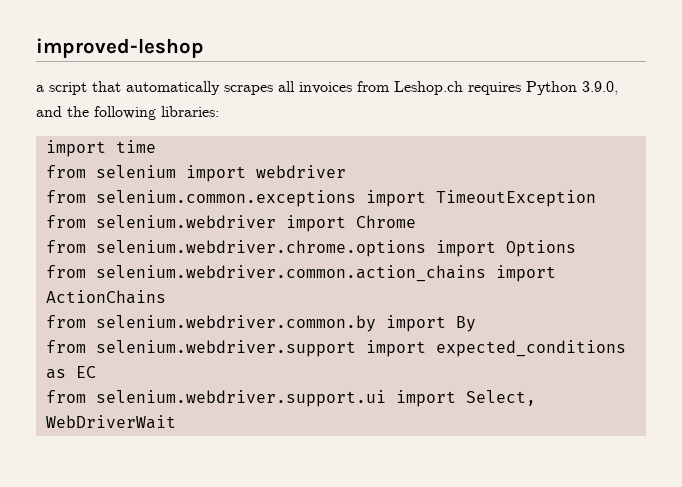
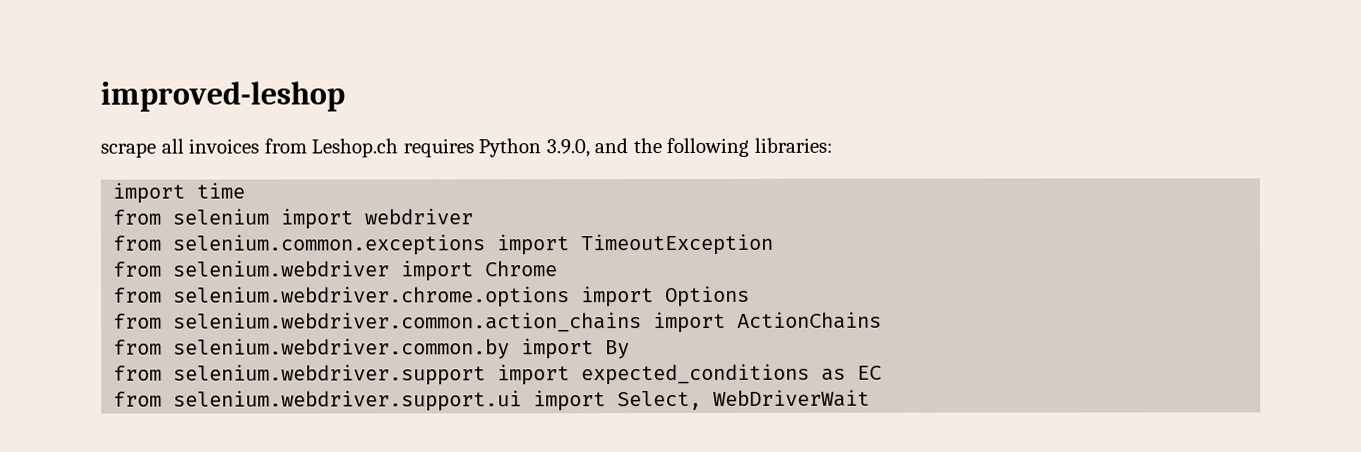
[36,81,273,95] a script that automatically scrapes -> [100,142,156,158] scrape

